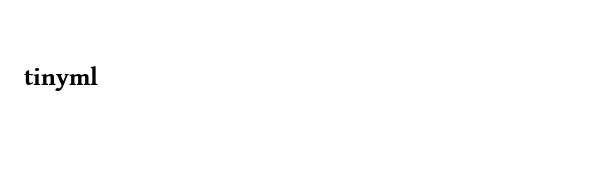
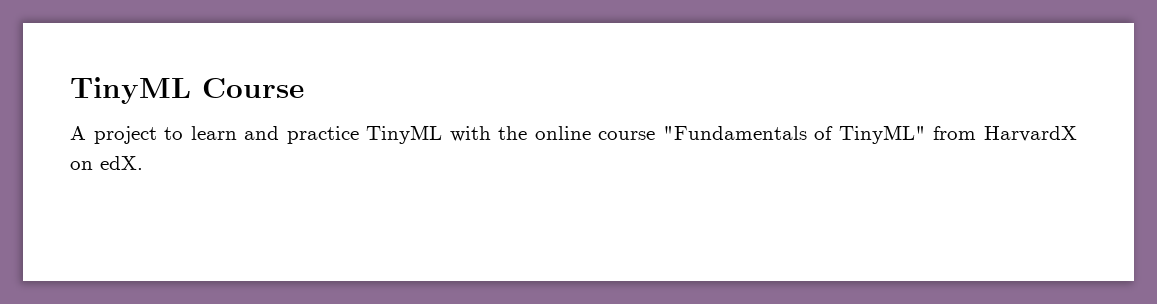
[24,66,98,91] tinyml -> [70,77,304,104] [70,125,1077,144] [70,156,143,170] TinyML Course // A project to learn and practice TinyML with the online course "Fundamentals of TinyML" from HarvardX on edX.

